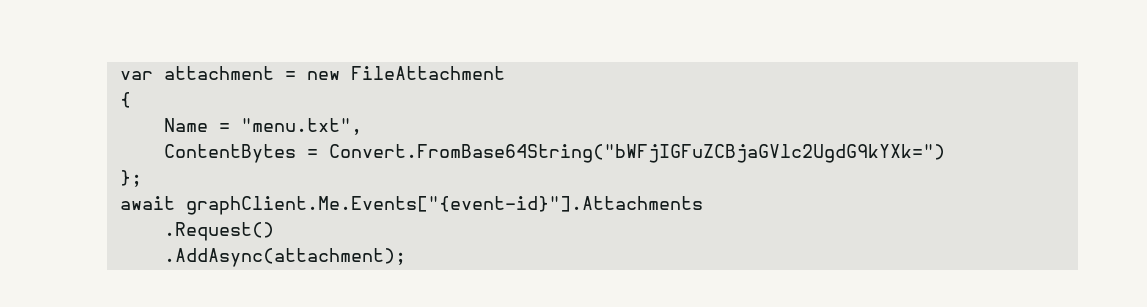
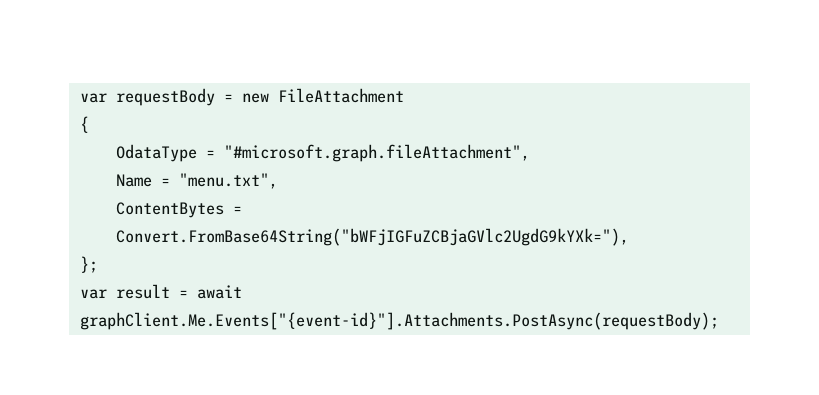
[119,66,274,80] var attachment -> [79,88,215,106] var requestBody
(131, 100) none -> [115,144,530,162] // OdataType = "#microsoft.graph.fileAttachment",
[328,144,945,163] Convert.FromBase64String("bWFjIGFuZCBjaGVlc2UgdG9kYXk=") -> [115,228,629,246] Convert.FromBase64String("bWFjIGFuZCBjaGVlc2UgdG9kYXk="),
[119,196,703,215] [163,222,274,241] [163,248,406,267] await graphClient.Me.Events["{event-id}"].Attachments // .Request() // .AddAsync(attachment); -> [79,284,242,299] [79,312,719,330] var result = await graphClient.Me.Events["{event-id}"].Attachments.PostAsync(requestBody);

